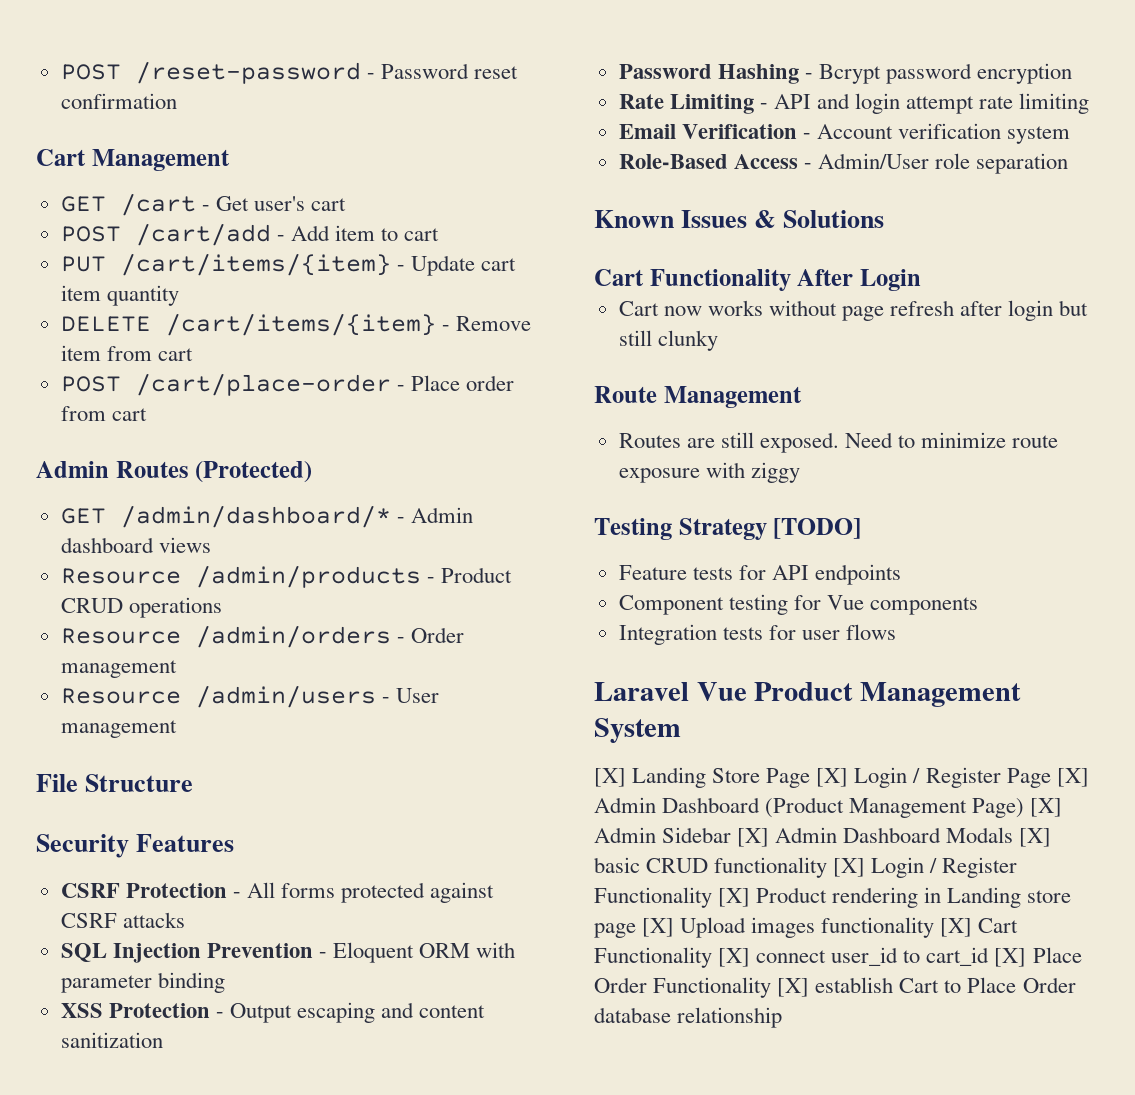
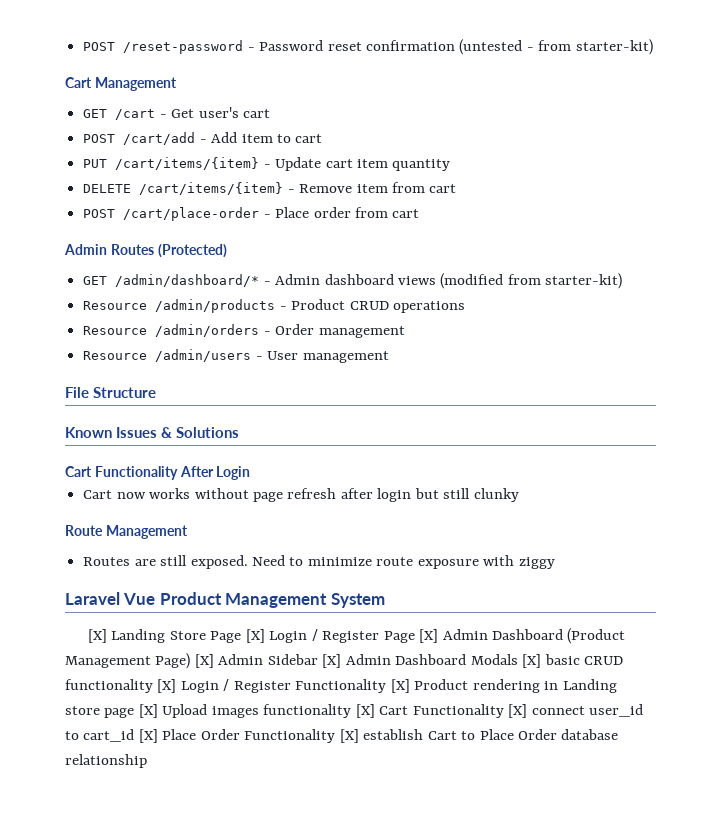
(177, 101) none -> [459,39,653,55] (untested - from starter-kit)
(211, 545) none -> [440,273,623,289] (modified from starter-kit)
[36,834,235,858] [60,882,495,903] [60,912,185,928] [60,942,516,963] [60,972,225,993] [60,1002,486,1023] [60,1032,163,1048] [618,63,1073,84] [618,93,1090,114] [618,123,1071,144] [618,153,1069,174] // Security Features // CSRF Protection - All forms protected against CSRF attacks // SQL Injection Prevention - Eloquent ORM with parameter binding // XSS Protection - Output escaping and content sanitization // Password Hashing - Bcrypt password encryption // Rate Limiting - API and login attempt rate limiting // Email Verification - Account verification system // Role-Based Access - Admin/User role separation -> (157, 392) none
[594,518,862,540] [618,564,902,585] [618,594,979,615] [618,624,897,645] // Testing Strategy [TODO] // Feature tests for API endpoints // Component testing for Vue components // Integration tests for user flows -> (555, 563) none

